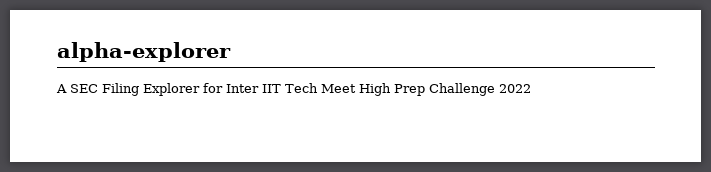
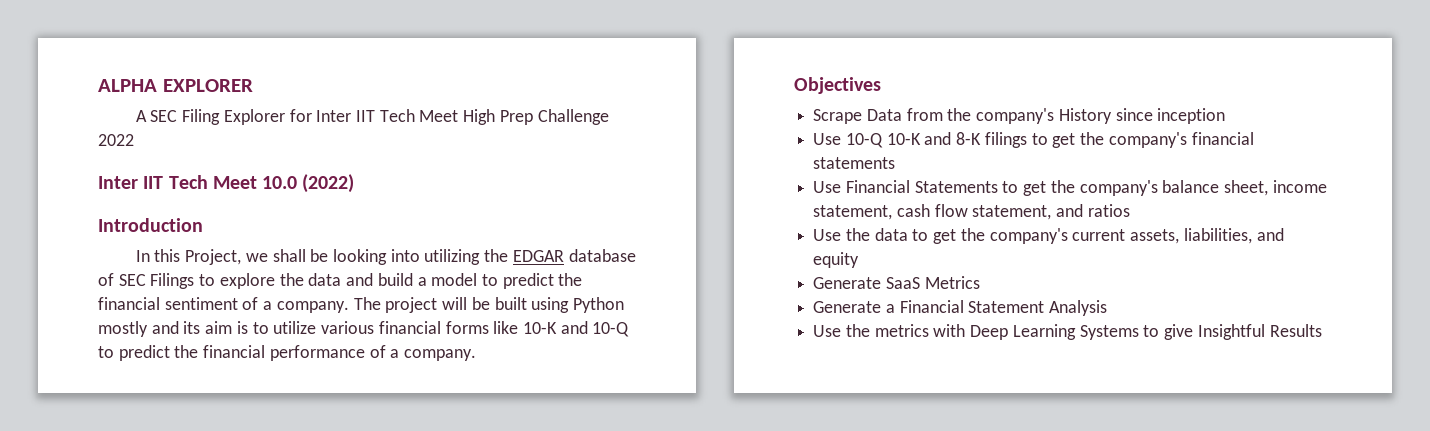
[57,42,231,62] alpha-explorer -> [98,79,253,92] ALPHA EXPLORER
(531, 88) none -> [98,174,355,193] [98,218,203,232] [135,249,636,265] [98,273,583,289] [98,297,624,313] [98,321,630,337] [98,345,477,361] [794,77,881,94] [813,108,1226,124] [813,132,1254,148] [813,157,896,169] [813,180,1327,196] [813,204,1130,220] [813,228,1284,244] [813,252,860,268] [813,276,980,289] [813,300,1108,316] [813,324,1322,340] // Inter IIT Tech Meet 10.0 (2022) // Introduction // In this Project, we shall be looking into utilizing the EDGAR database of SEC Filings to explore the data and build a model to predict the financial sentiment of a company. The project will be built using Python mostly and its aim is to utilize various financial forms like 10-K and 10-Q to predict the financial performance of a company. // Objectives // Scrape Data from the company's History since inception // Use 10-Q 10-K and 8-K filings to get the company's financial statements // Use Financial Statements to get the company's balance sheet, income statement, cash flow statement, and ratios // Use the data to get the company's current assets, liabilities, and equity // Generate SaaS Metrics // Generate a Financial Statement Analysis // Use the metrics with Deep Learning Systems to give Insightful Results

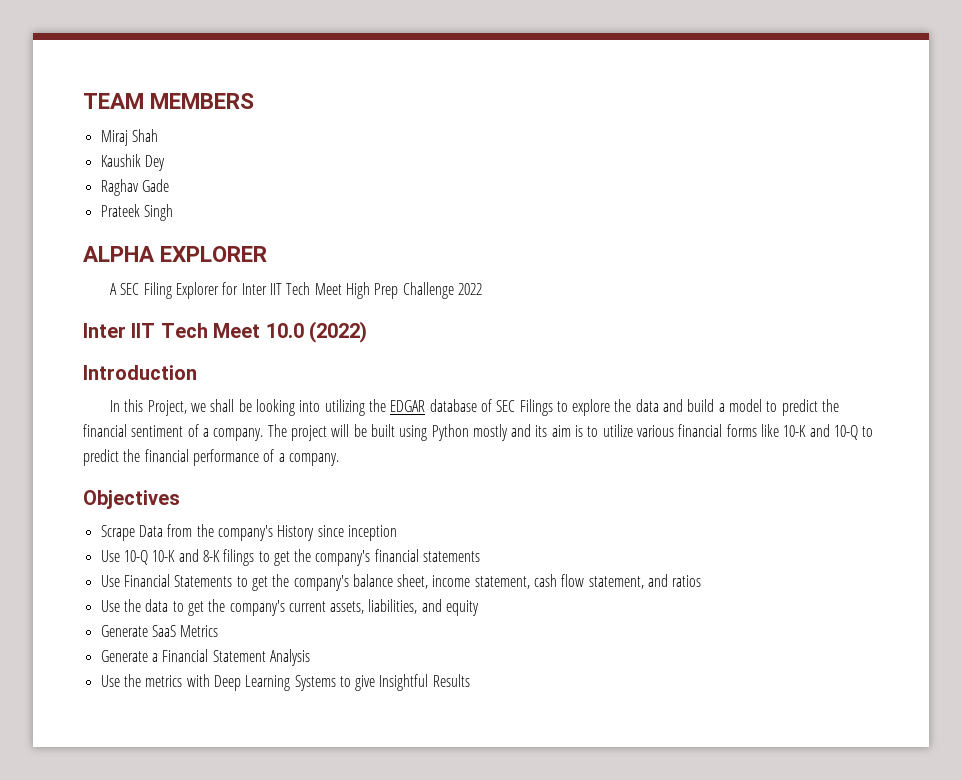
(98, 85) none -> [83,93,255,109] [100,129,158,146] [100,154,165,171] [100,179,169,196] [100,204,173,221] TEAM MEMBERS // Miraj Shah // Kaushik Dey // Raghav Gade // Prateek Singh //

